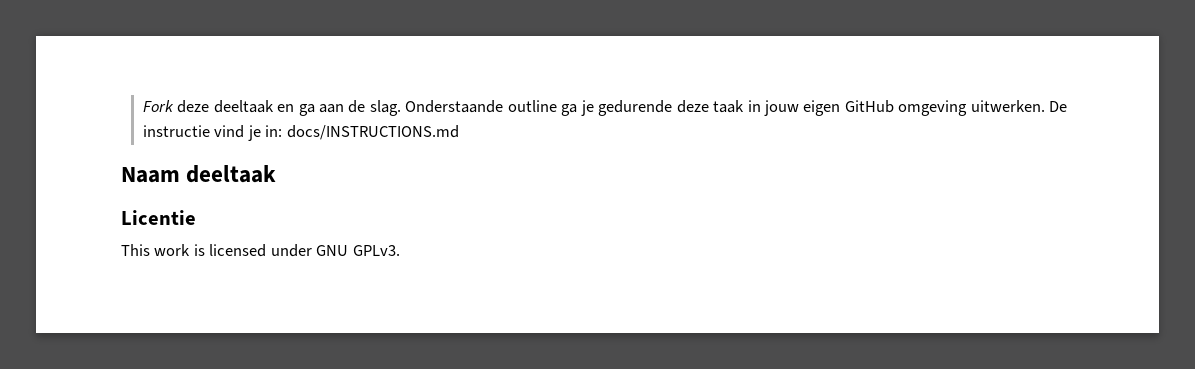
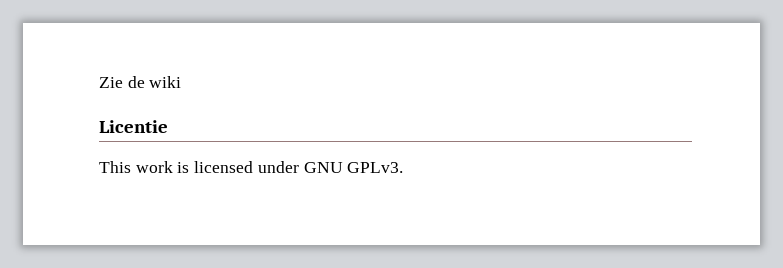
[142,100,1068,116] [142,125,459,141] [121,165,277,183] Fork deze deeltaak en ga aan de slag. Onderstaande outline ga je gedurende deze taak in jouw eigen GitHub omgeving uitwerken. De instructie vind je in: docs/INSTRUCTIONS.md // Naam deeltaak -> [99,76,182,88] Zie de wiki

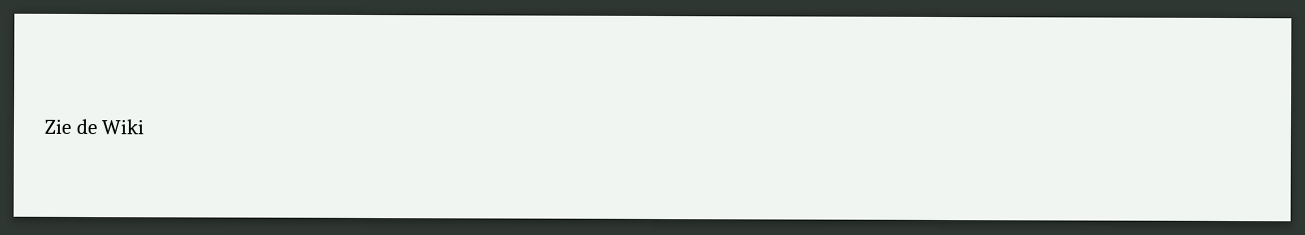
[149,76,182,88] [99,120,168,133] [99,161,404,173] wiki // Licentie // This work is licensed under GNU GPLv3. -> [101,119,145,135] Wiki

